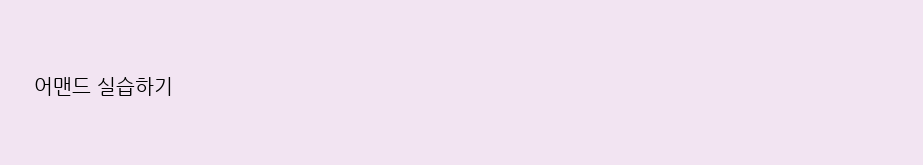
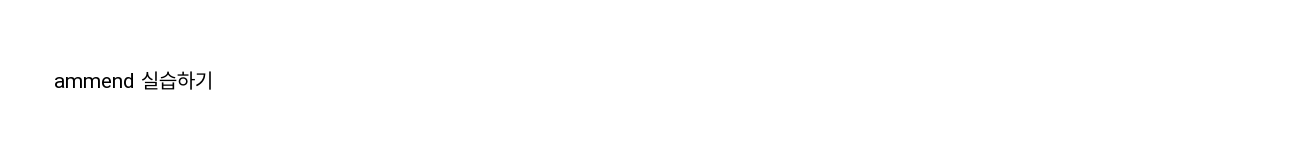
[34,77,91,96] 어맨드 -> [54,73,135,88] ammend

